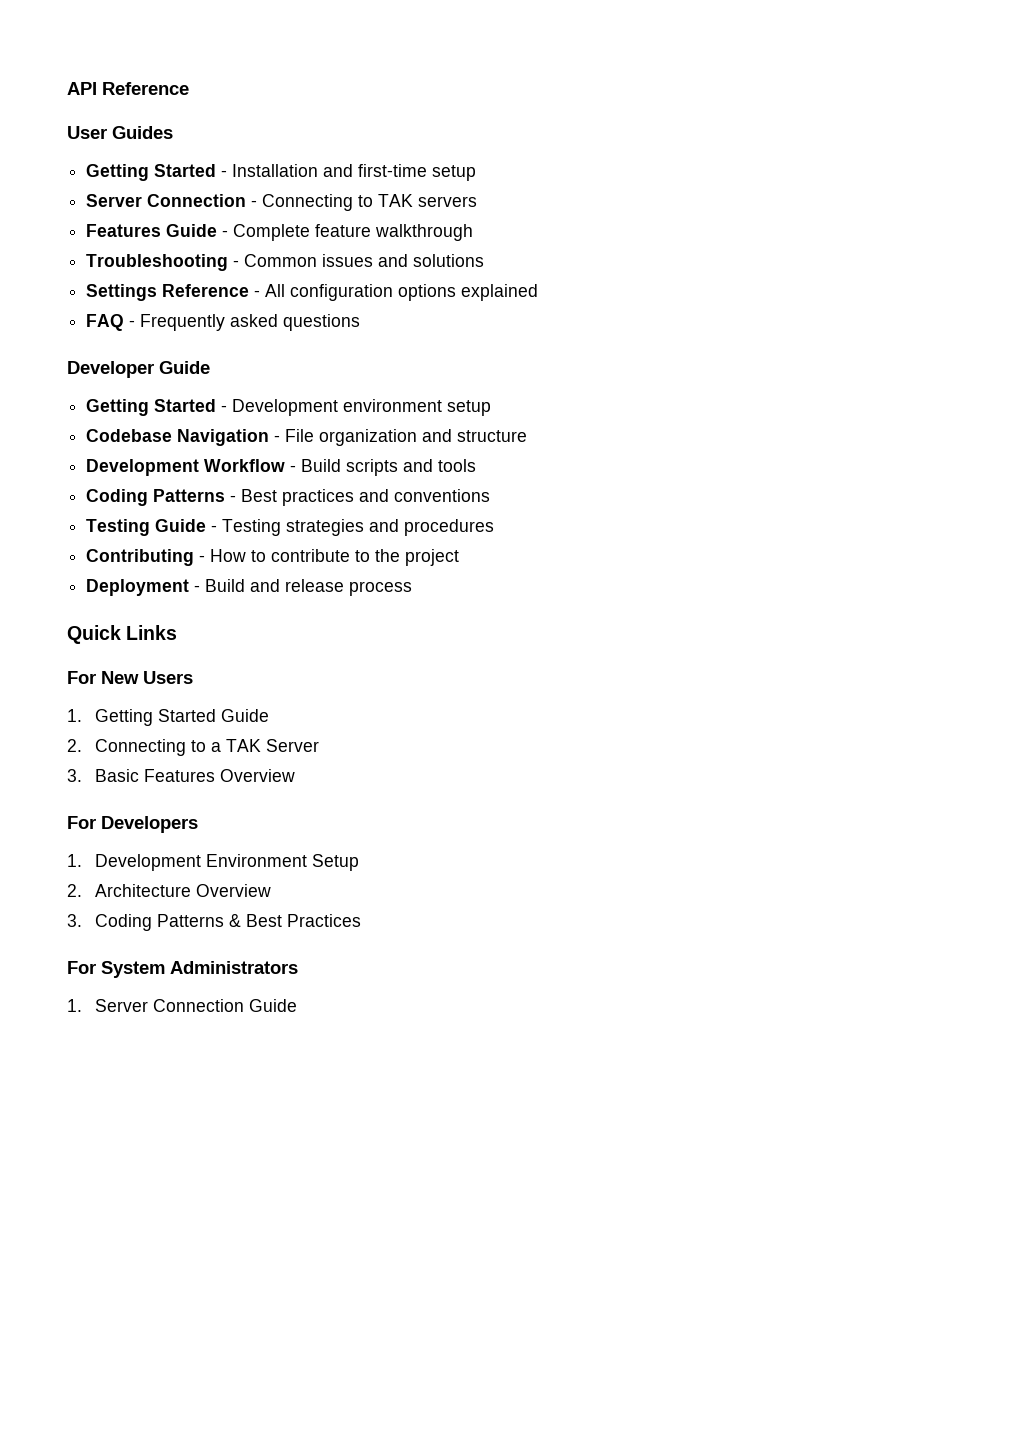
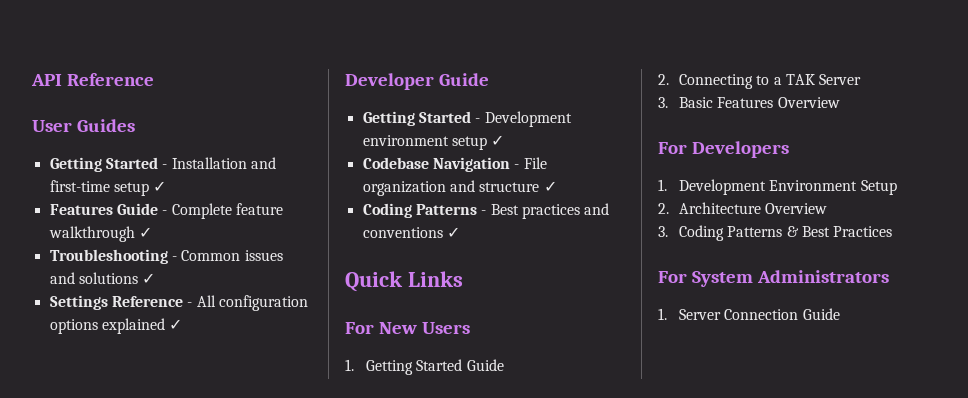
[86,194,478,211] // Server Connection - Connecting to TAK servers -> [153,181,167,192] ✓
(474, 232) none -> [138,227,152,238] ✓
(485, 260) none -> [142,273,156,284] ✓
[86,314,361,331] // FAQ - Frequently asked questions -> [169,319,183,330] ✓
(492, 408) none -> [491,135,505,146] ✓
[86,459,477,476] // Development Workflow - Build scripts and tools -> [543,181,557,192] ✓
[86,519,495,536] [86,549,460,566] [86,579,413,596] // Testing Guide - Testing strategies and procedures // Contributing - How to contribute to the project // Deployment - Build and release process -> [446,227,460,238] ✓

